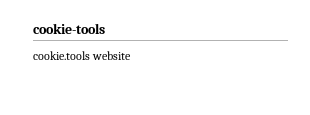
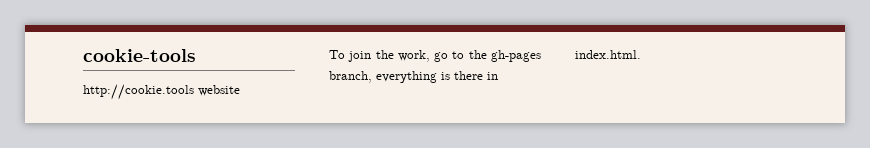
[33,51,90,60] cookie.tools -> [83,84,194,100] http://cookie.tools
(132, 55) none -> [329,50,541,62] [329,71,498,83] [575,50,641,59] // To join the work, go to the gh-pages branch, everything is there in index.html.

